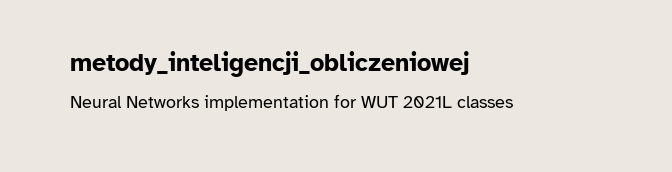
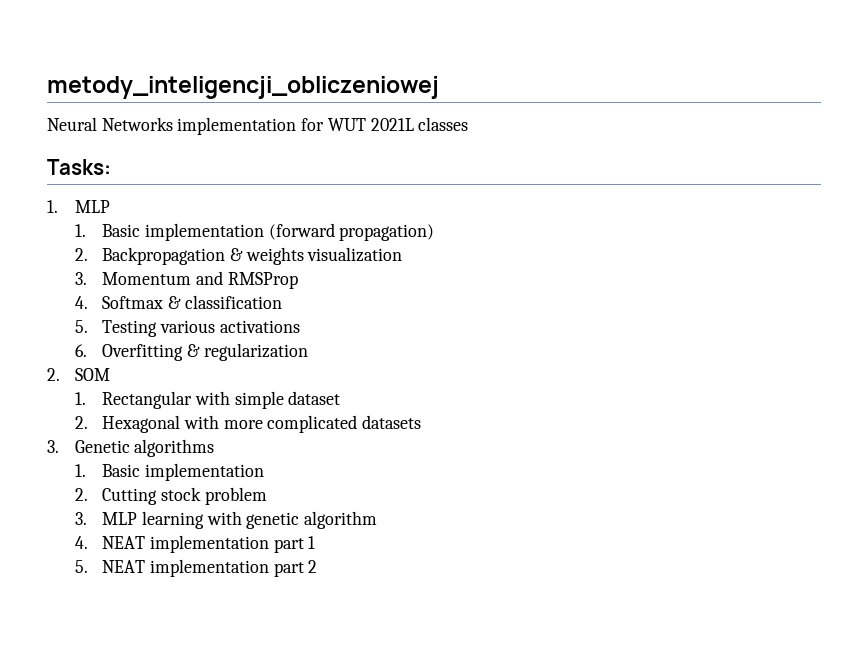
(513, 102) none -> [47,159,111,175] [47,200,110,213] [74,223,435,241] [74,247,403,265] [74,271,298,289] [74,295,282,309] [74,320,300,337] [74,343,308,361] [47,368,110,381] [74,391,341,409] [74,415,422,433] [47,439,215,457] [74,463,264,481] [74,487,267,505] [74,511,378,529] [74,535,316,553] [74,559,318,577] // Tasks: // 1. MLP // 1. Basic implementation (forward propagation) // 2. Backpropagation & weights visualization // 3. Momentum and RMSProp // 4. Softmax & classification // 5. Testing various activations // 6. Overfitting & regularization // 2. SOM // 1. Rectangular with simple dataset // 2. Hexagonal with more complicated datasets // 3. Genetic algorithms // 1. Basic implementation // 2. Cutting stock problem // 3. MLP learning with genetic algorithm // 4. NEAT implementation part 1 // 5. NEAT implementation part 2

